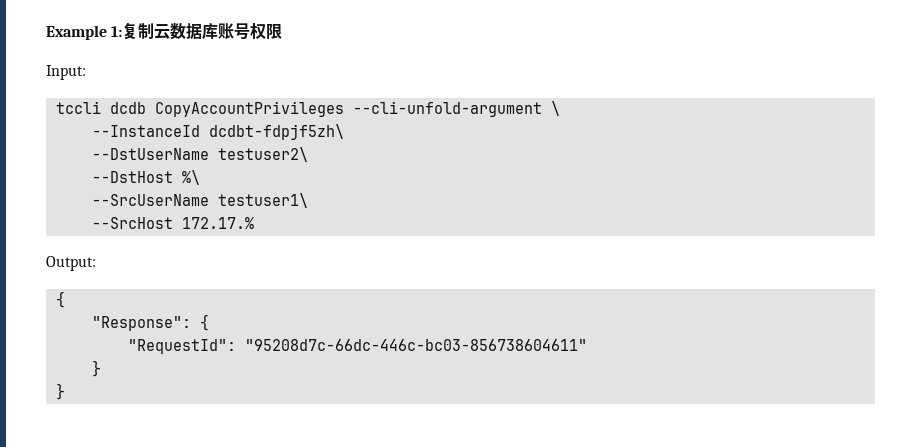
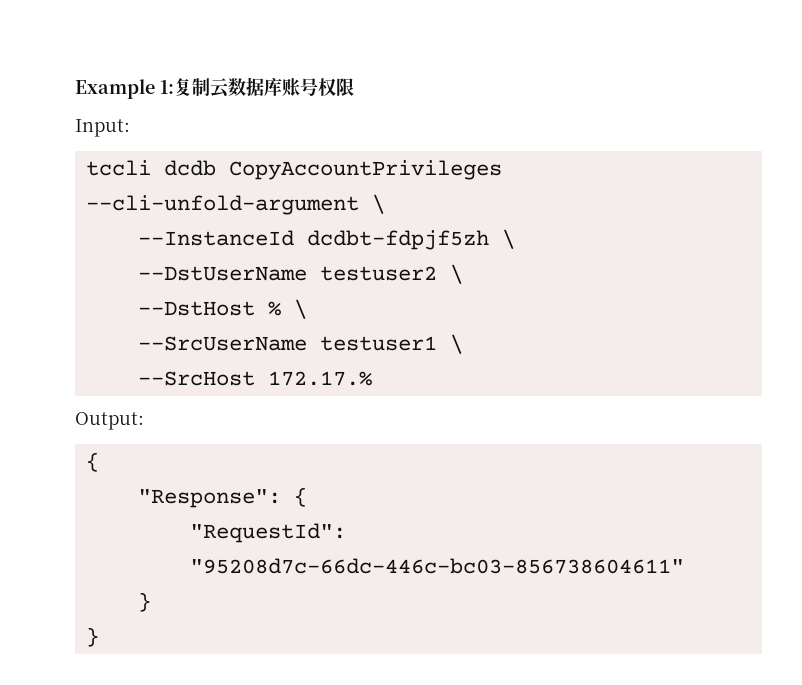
[208,124,344,140] dcdbt-fdpjf5zh\ -> [306,229,515,250] dcdbt-fdpjf5zh \
[217,147,308,162] testuser2\ -> [319,264,463,284] testuser2 \
[181,170,200,185] %\ -> [267,299,307,319] % \
[217,193,308,208] testuser1\ -> [319,334,463,354] testuser1 \

